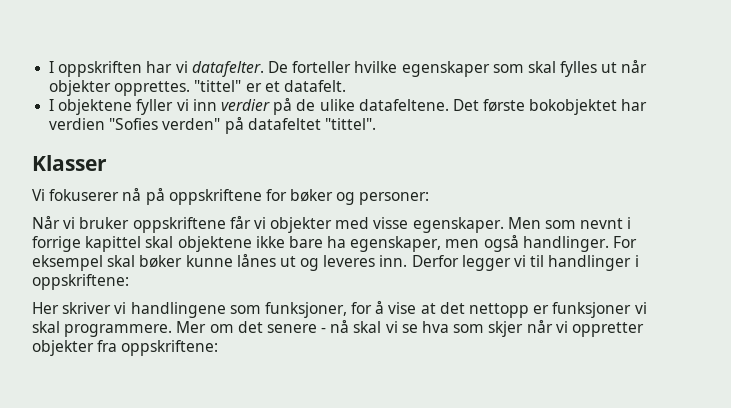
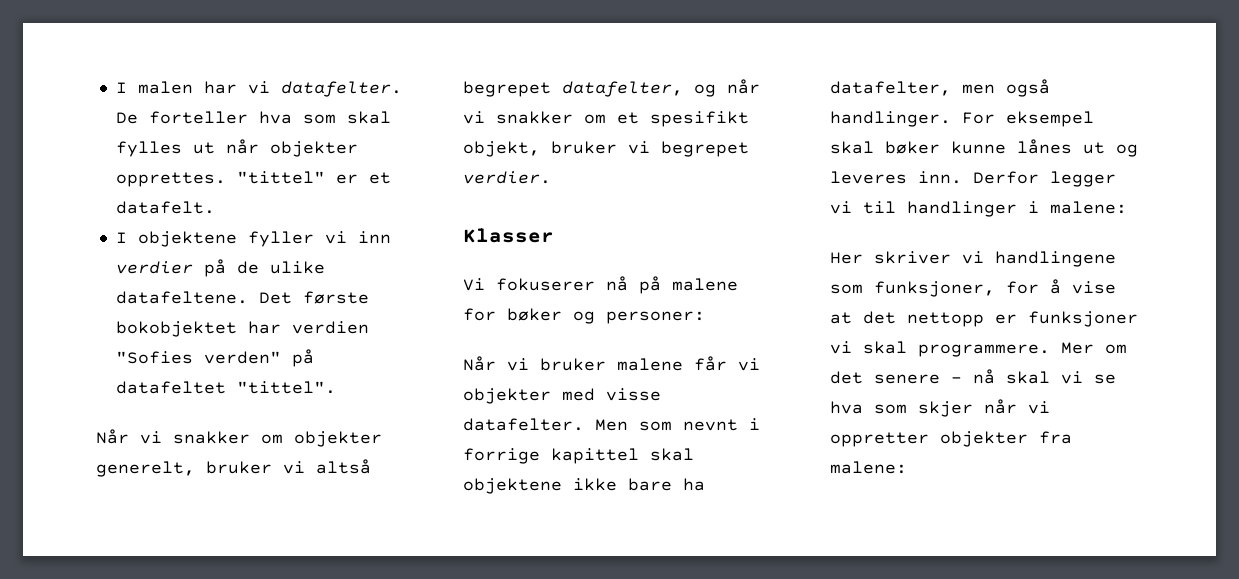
[49,61,143,77] I oppskriften -> [115,81,193,94] I malen
[354,61,490,77] hvilke egenskaper -> [258,111,292,124] hva
(376, 124) none -> [96,429,382,447] [96,459,371,477] [463,79,760,97] [463,111,749,127] [463,141,749,157] [463,171,551,184] // Når vi snakker om objekter generelt, bruker vi altså begrepet datafelter, og når vi snakker om et spesifikt objekt, bruker vi begrepet verdier.
[168,189,262,205] oppskriftene -> [672,278,738,291] malene
[132,217,226,233] oppskriftene -> [617,358,683,371] malene
[412,217,504,233] egenskaper. -> [463,418,584,431] datafelter.
[350,236,442,252] egenskaper, -> [830,81,951,96] datafelter,
[32,274,129,290] oppskriftene: -> [1050,201,1127,214] malene:
[121,340,219,356] oppskriftene: -> [830,461,907,474] malene:

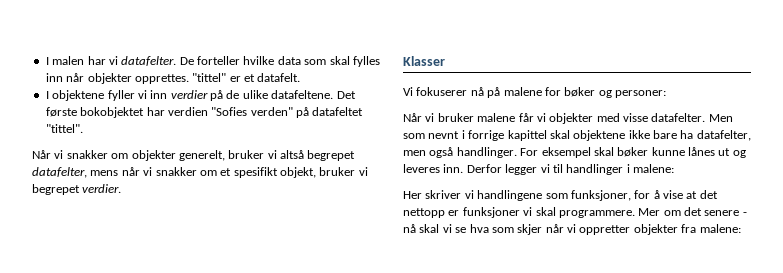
[258,111,292,124] hva -> [243,56,301,65] hvilke data
[192,142,215,154] ut -> [45,73,63,82] inn
[694,84,716,97] og -> [90,170,119,176] mens

